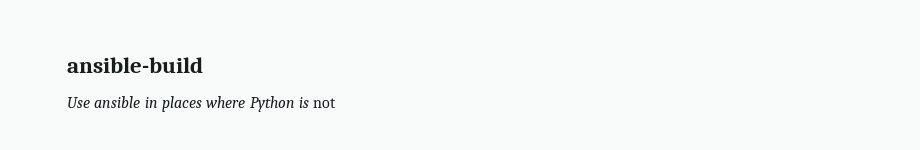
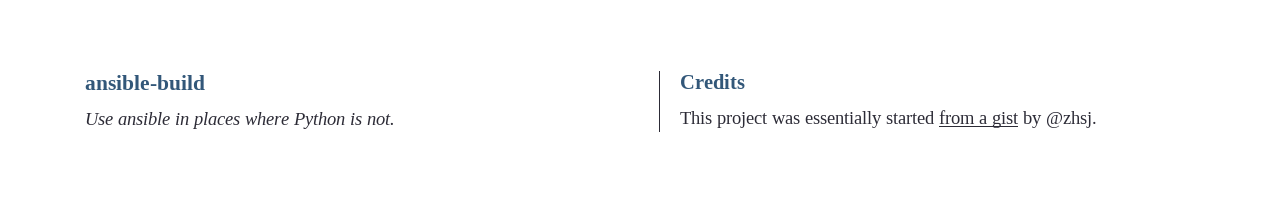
[313,98,337,108] not -> [367,114,395,125] [680,74,745,89] [680,110,1097,128] not. // Credits // This project was essentially started from a gist by @zhsj.

